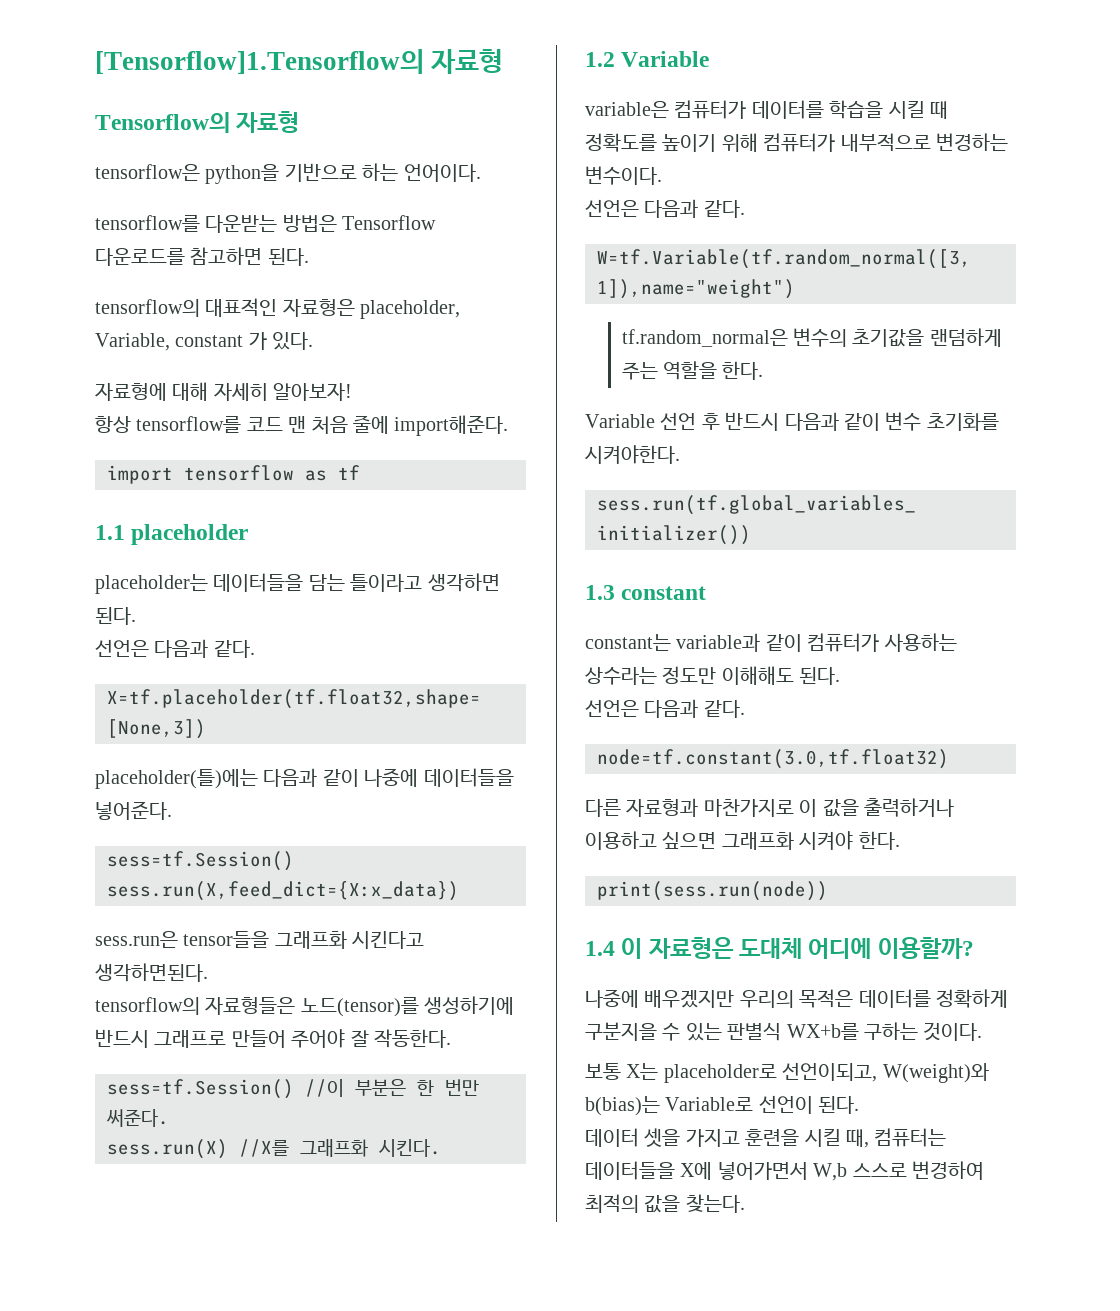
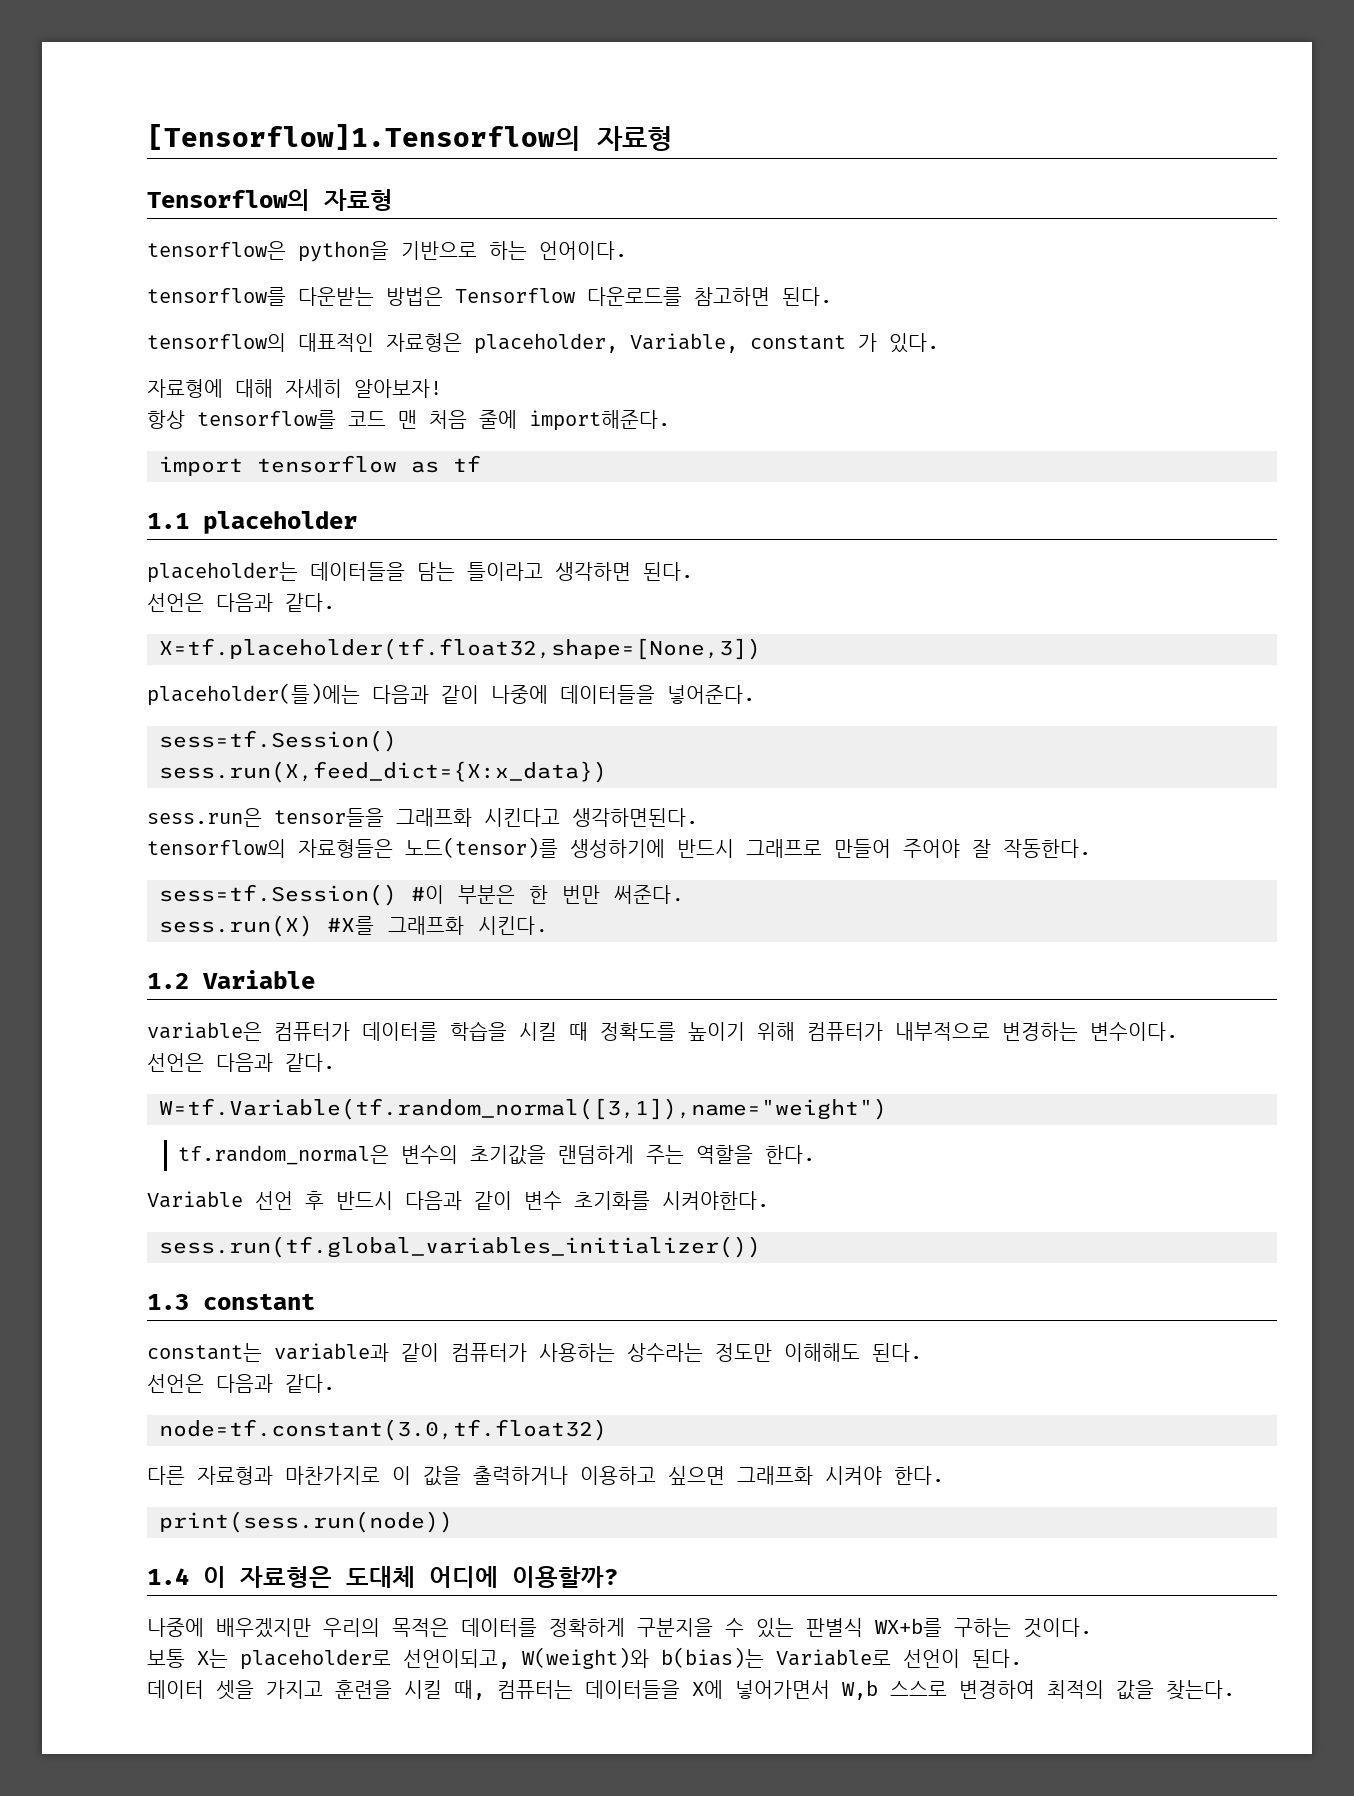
[305,1079,344,1097] //이 -> [411,885,444,904] #이
[239,1139,289,1157] //X를 -> [327,916,374,935] #X를

